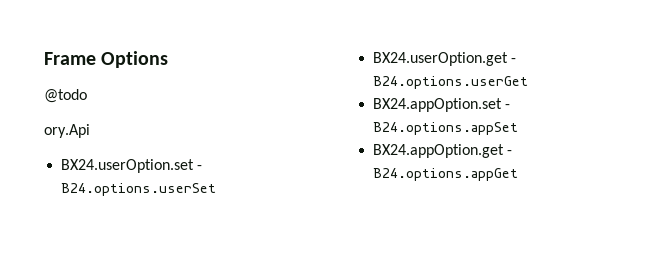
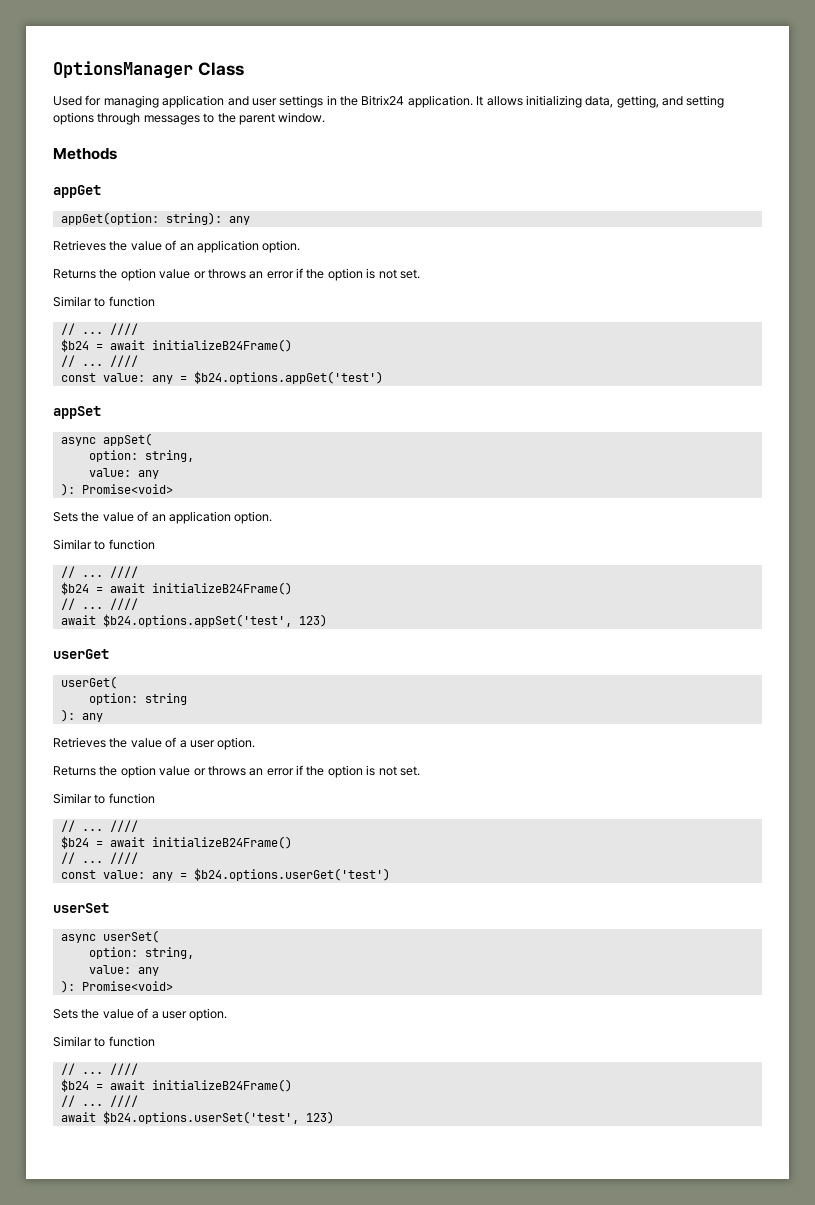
[44,51,169,68] [44,89,87,103] [44,124,90,138] [61,159,203,173] [61,183,217,196] [373,52,517,66] [373,76,529,89] [373,98,511,112] [373,122,519,135] [373,144,513,158] [373,168,519,181] Frame Options // @todo // ory.Api // BX24.userOption.set - B24.options.userSet // BX24.userOption.get - B24.options.userGet // BX24.appOption.set - B24.options.appSet // BX24.appOption.get - B24.options.appGet -> [53,61,244,78] [53,95,725,108] [53,112,326,125] [53,148,117,160] [53,185,101,198] [60,212,250,225] [53,240,301,253] [53,268,420,281] [53,296,155,307] [60,323,138,335] [60,339,292,352] [60,355,138,367] [60,371,383,384] [53,406,101,419] [60,433,152,446] [88,450,194,462] [88,468,159,479] [60,483,173,496] [53,511,273,524] [53,539,155,550] [60,566,138,578] [60,582,292,595] [60,598,138,610] [60,614,327,627] [53,649,109,659] [60,676,117,689] [88,693,187,705] [60,709,103,722] [53,737,256,750] [53,765,420,778] [53,793,155,804] [60,820,138,832] [60,836,292,849] [60,852,138,864] [60,868,390,881] [53,903,109,913] [60,930,159,943] [88,947,194,959] [88,965,159,976] [60,980,173,993] [53,1008,228,1021] [53,1036,155,1047] [60,1063,138,1075] [60,1079,292,1092] [60,1095,138,1107] [60,1111,334,1124] OptionsManager Class // Used for managing application and user settings in the Bitrix24 application. It allows initializing data, getting, and setting options through messages to the parent window. // Methods // appGet // appGet(option: string): any // Retrieves the value of an application option. // Returns the option value or throws an error if the option is not set. // Similar to function // // ... //// // $b24 = await initializeB24Frame() // // ... //// // const value: any = $b24.options.appGet('test') // appSet // async appSet( // option: string, // value: any // ): Promise<void> // Sets the value of an application option. // Similar to function // // ... //// // $b24 = await initializeB24Frame() // // ... //// // await $b24.options.appSet('test', 123) // userGet // userGet( // option: string // ): any // Retrieves the value of a user option. // Returns the option value or throws an error if the option is not set. // Similar to function // // ... //// // $b24 = await initializeB24Frame() // // ... //// // const value: any = $b24.options.userGet('test') // userSet // async userSet( // option: string, // value: any // ): Promise<void> // Sets the value of a user option. // Similar to function // // ... //// // $b24 = await initializeB24Frame() // // ... //// // await $b24.options.userSet('test', 123)

